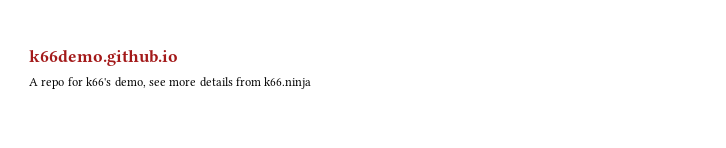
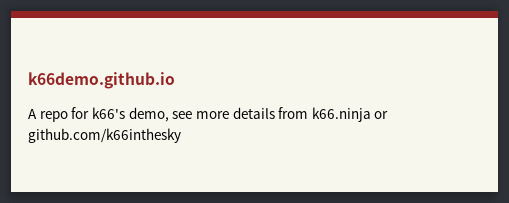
(312, 83) none -> [374,111,389,119] [28,128,181,143] or github.com/k66inthesky

